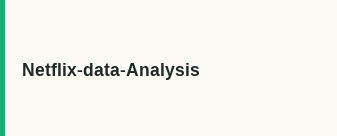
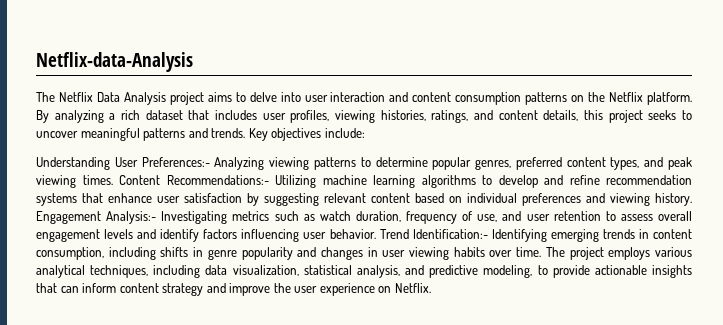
(200, 71) none -> [36,92,693,105] [36,110,692,123] [36,128,365,141] [36,157,693,170] [36,175,692,188] [36,193,692,206] [36,211,692,224] [36,229,692,242] [36,247,692,260] [36,265,692,278] [36,283,431,296] // The Netflix Data Analysis project aims to delve into user interaction and content consumption patterns on the Netflix platform. By analyzing a rich dataset that includes user profiles, viewing histories, ratings, and content details, this project seeks to uncover meaningful patterns and trends. Key objectives include: // Understanding User Preferences:- Analyzing viewing patterns to determine popular genres, preferred content types, and peak viewing times. Content Recommendations:- Utilizing machine learning algorithms to develop and refine recommendation systems that enhance user satisfaction by suggesting relevant content based on individual preferences and viewing history. Engagement Analysis:- Investigating metrics such as watch duration, frequency of use, and user retention to assess overall engagement levels and identify factors influencing user behavior. Trend Identification:- Identifying emerging trends in content consumption, including shifts in genre popularity and changes in user viewing habits over time. The project employs various analytical techniques, including data visualization, statistical analysis, and predictive modeling, to provide actionable insights that can inform content strategy and improve the user experience on Netflix.

